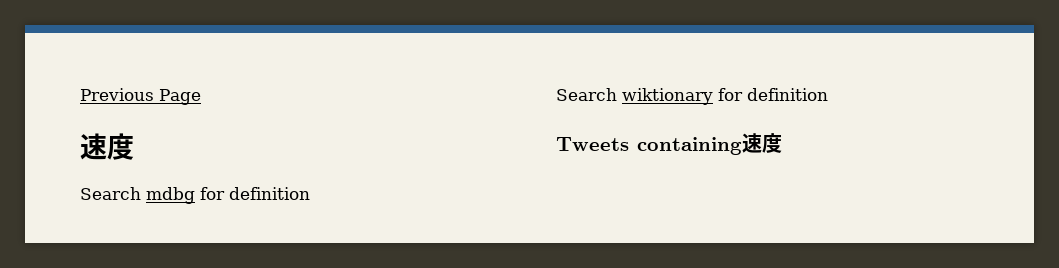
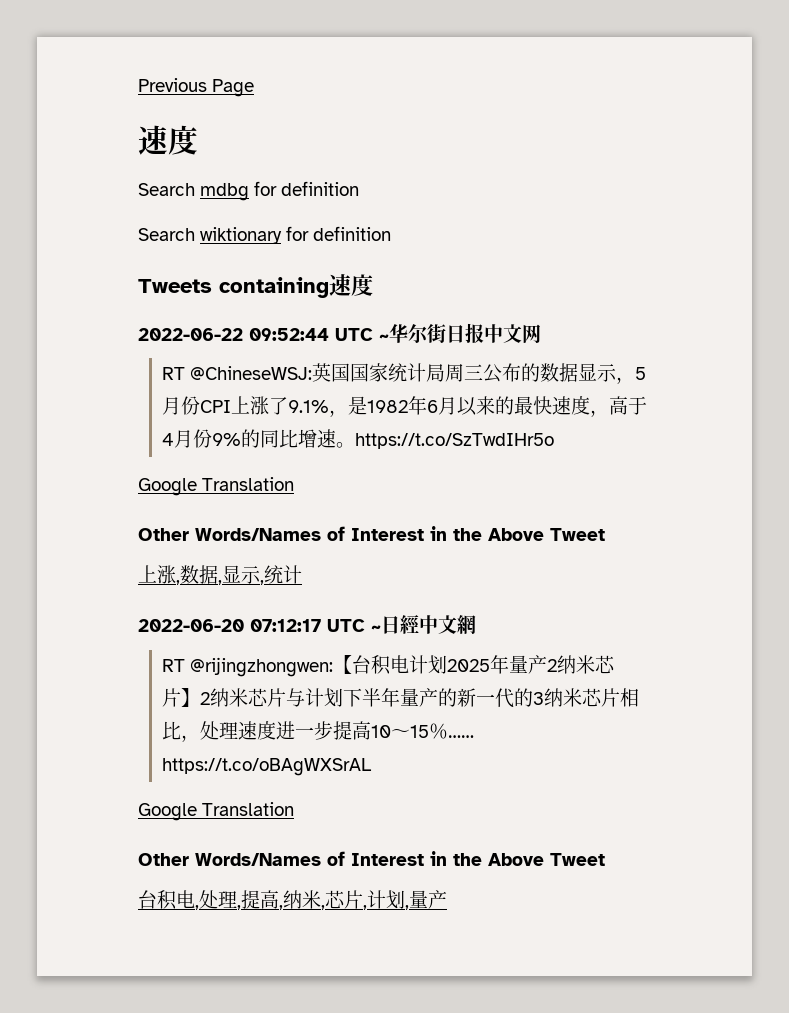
(782, 143) none -> [138,323,541,343] [162,363,647,384] [162,396,648,417] [162,429,555,449] [138,477,295,496] [138,526,605,541] [138,565,302,585] [138,615,476,634] [162,655,616,677] [162,688,640,708] [162,721,475,742] [162,758,373,776] [138,802,295,821] [138,851,605,866] [138,890,447,910] // 2022-06-22 09:52:44 UTC ~华尔街日报中文网 // RT @ChineseWSJ:英国国家统计局周三公布的数据显示，5月份CPI上涨了9.1%，是1982年6月以来的最快速度，高于4月份9%的同比增速。https://t.co/SzTwdIHr5o // Google Translation // Other Words/Names of Interest in the Above Tweet // 上涨,数据,显示,统计 // 2022-06-20 07:12:17 UTC ~日經中文網 // RT @rijingzhongwen:【台积电计划2025年量产2纳米芯片】2纳米芯片与计划下半年量产的新一代的3纳米芯片相比，处理速度进一步提高10～15％…… https://t.co/oBAgWXSrAL // Google Translation // Other Words/Names of Interest in the Above Tweet // 台积电,处理,提高,纳米,芯片,计划,量产

